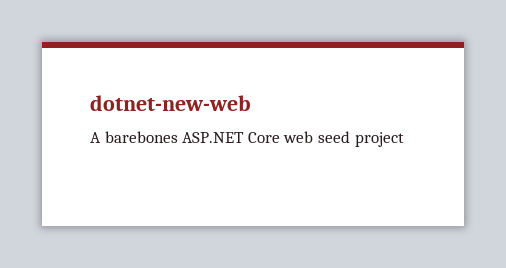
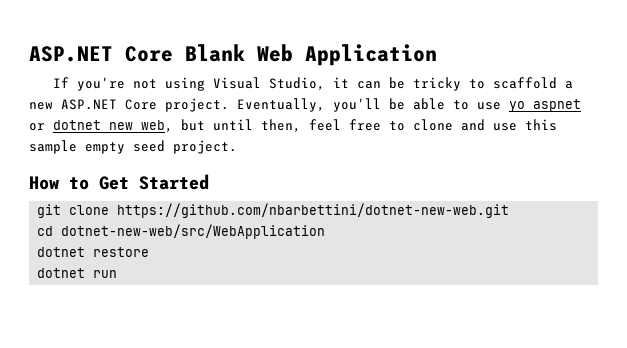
[90,95,251,111] [90,131,404,147] dotnet-new-web // A barebones ASP.NET Core web seed project -> [29,44,437,66] [52,77,573,91] [29,98,581,112] [29,119,557,133] [29,140,237,154] [29,174,209,190] [37,203,510,218] [37,224,326,239] [37,247,150,257] [37,268,118,278] ASP.NET Core Blank Web Application // If you're not using Visual Studio, it can be tricky to scaffold a new ASP.NET Core project. Eventually, you'll be able to use yo aspnet or dotnet new web, but until then, feel free to clone and use this sample empty seed project. // How to Get Started // git clone https://github.com/nbarbettini/dotnet-new-web.git // cd dotnet-new-web/src/WebApplication // dotnet restore // dotnet run

